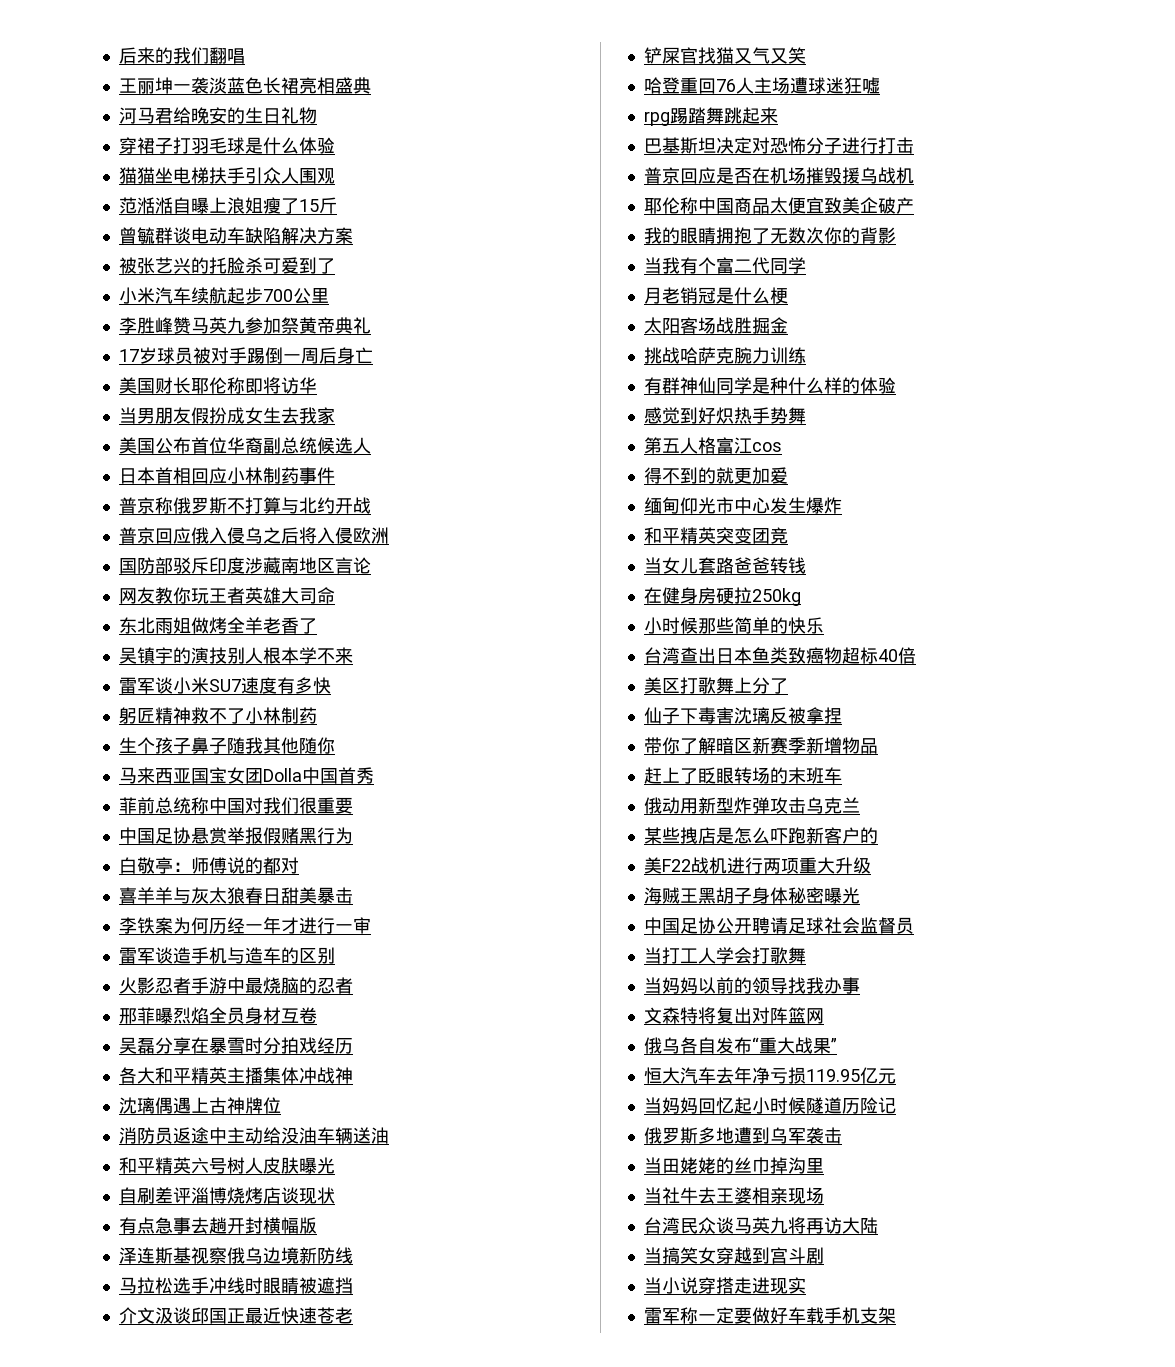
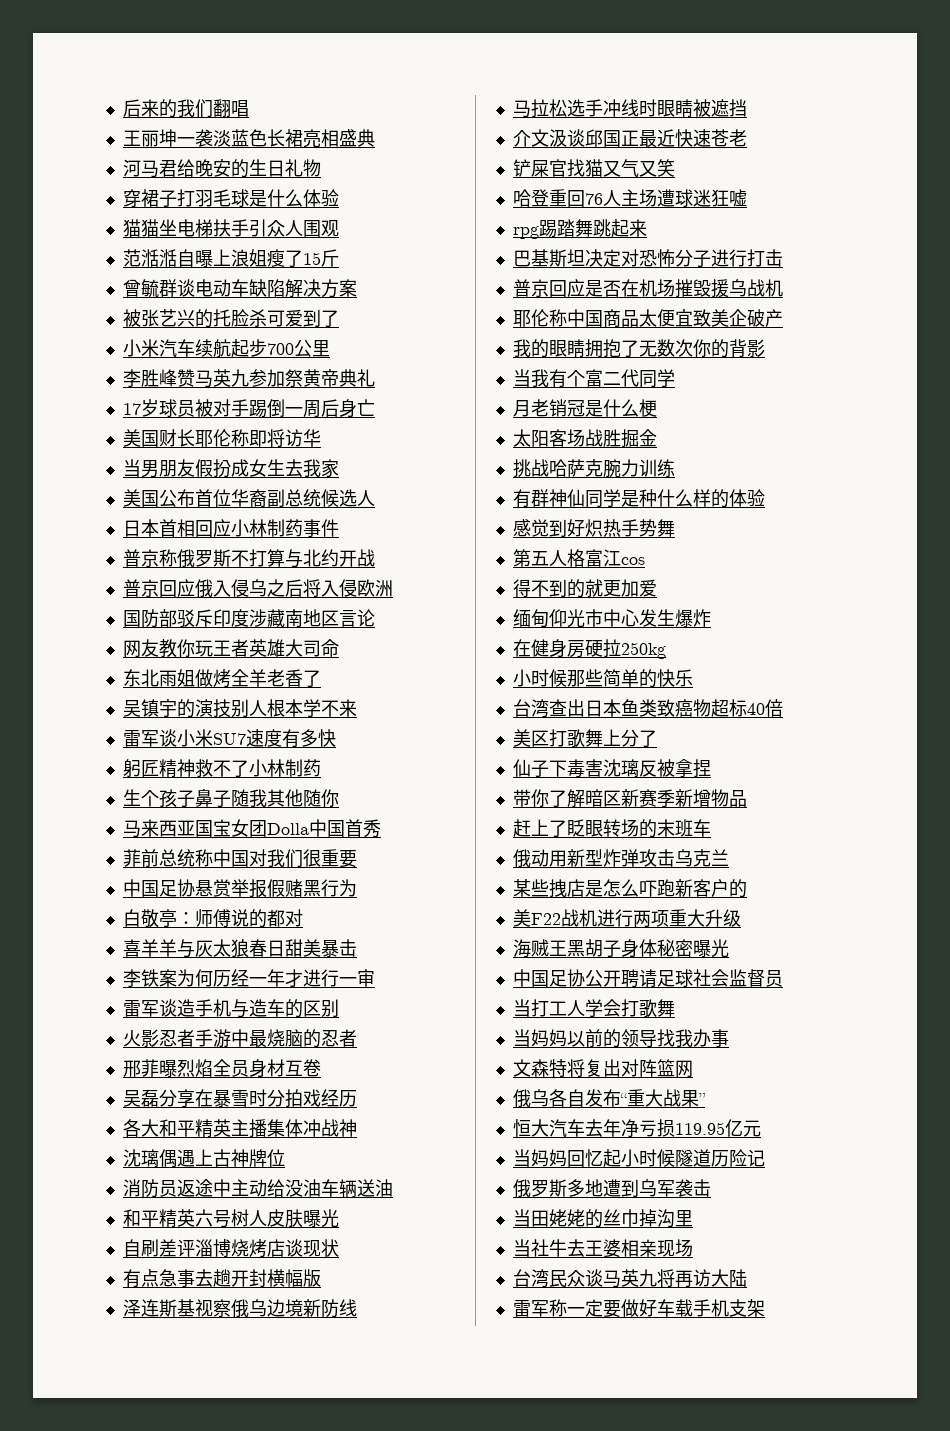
[643,527,788,544] [643,557,806,574] // 和平精英突变团竞 // 当女儿套路爸爸转钱 -> (711, 618) none
[643,1247,824,1264] [643,1277,806,1294] // 当搞笑女穿越到宫斗剧 // 当小说穿搭走进现实 -> (747, 1278) none

